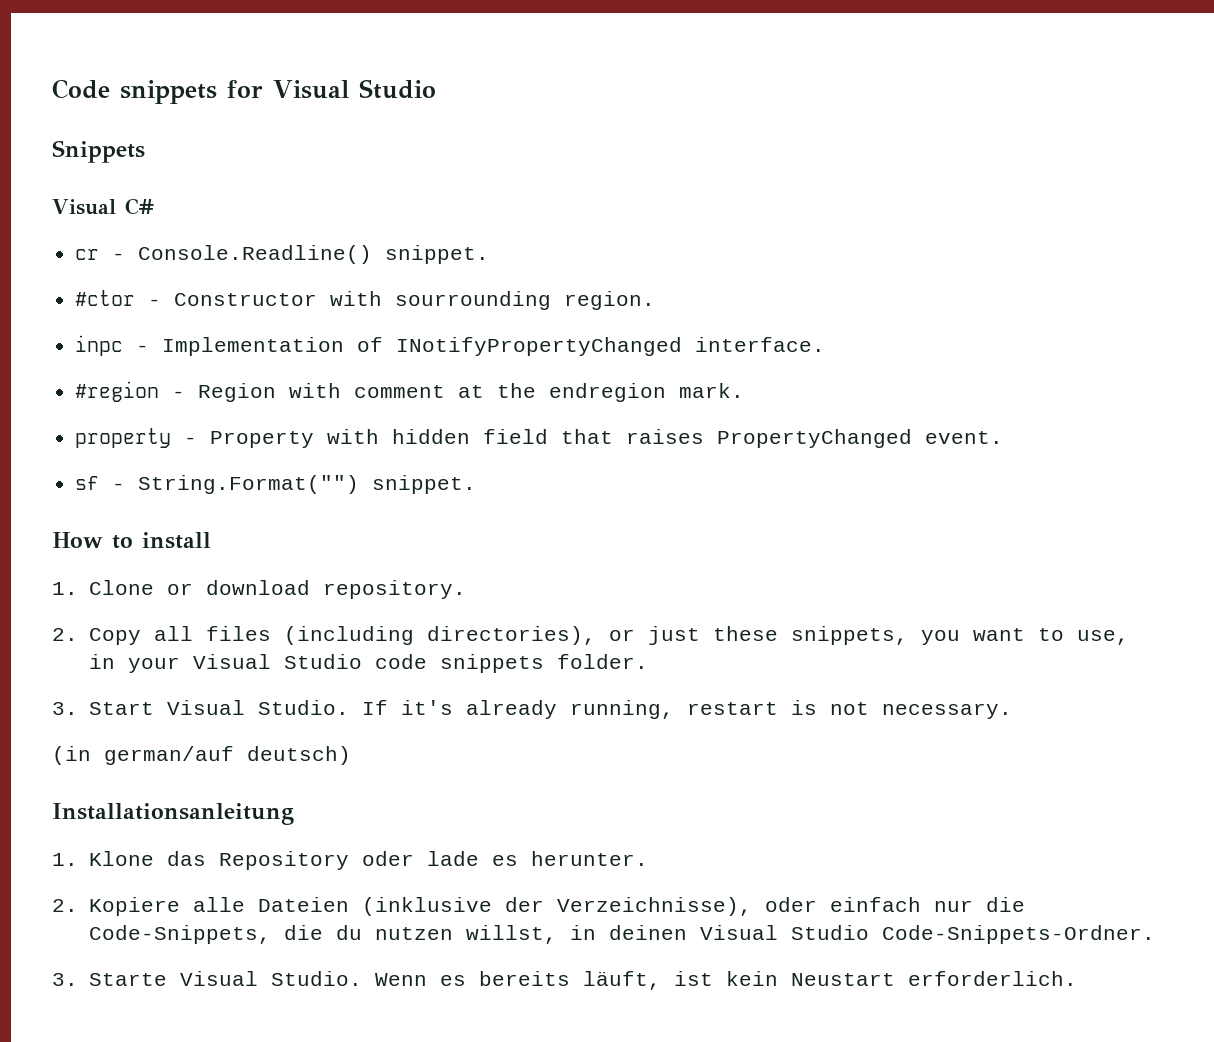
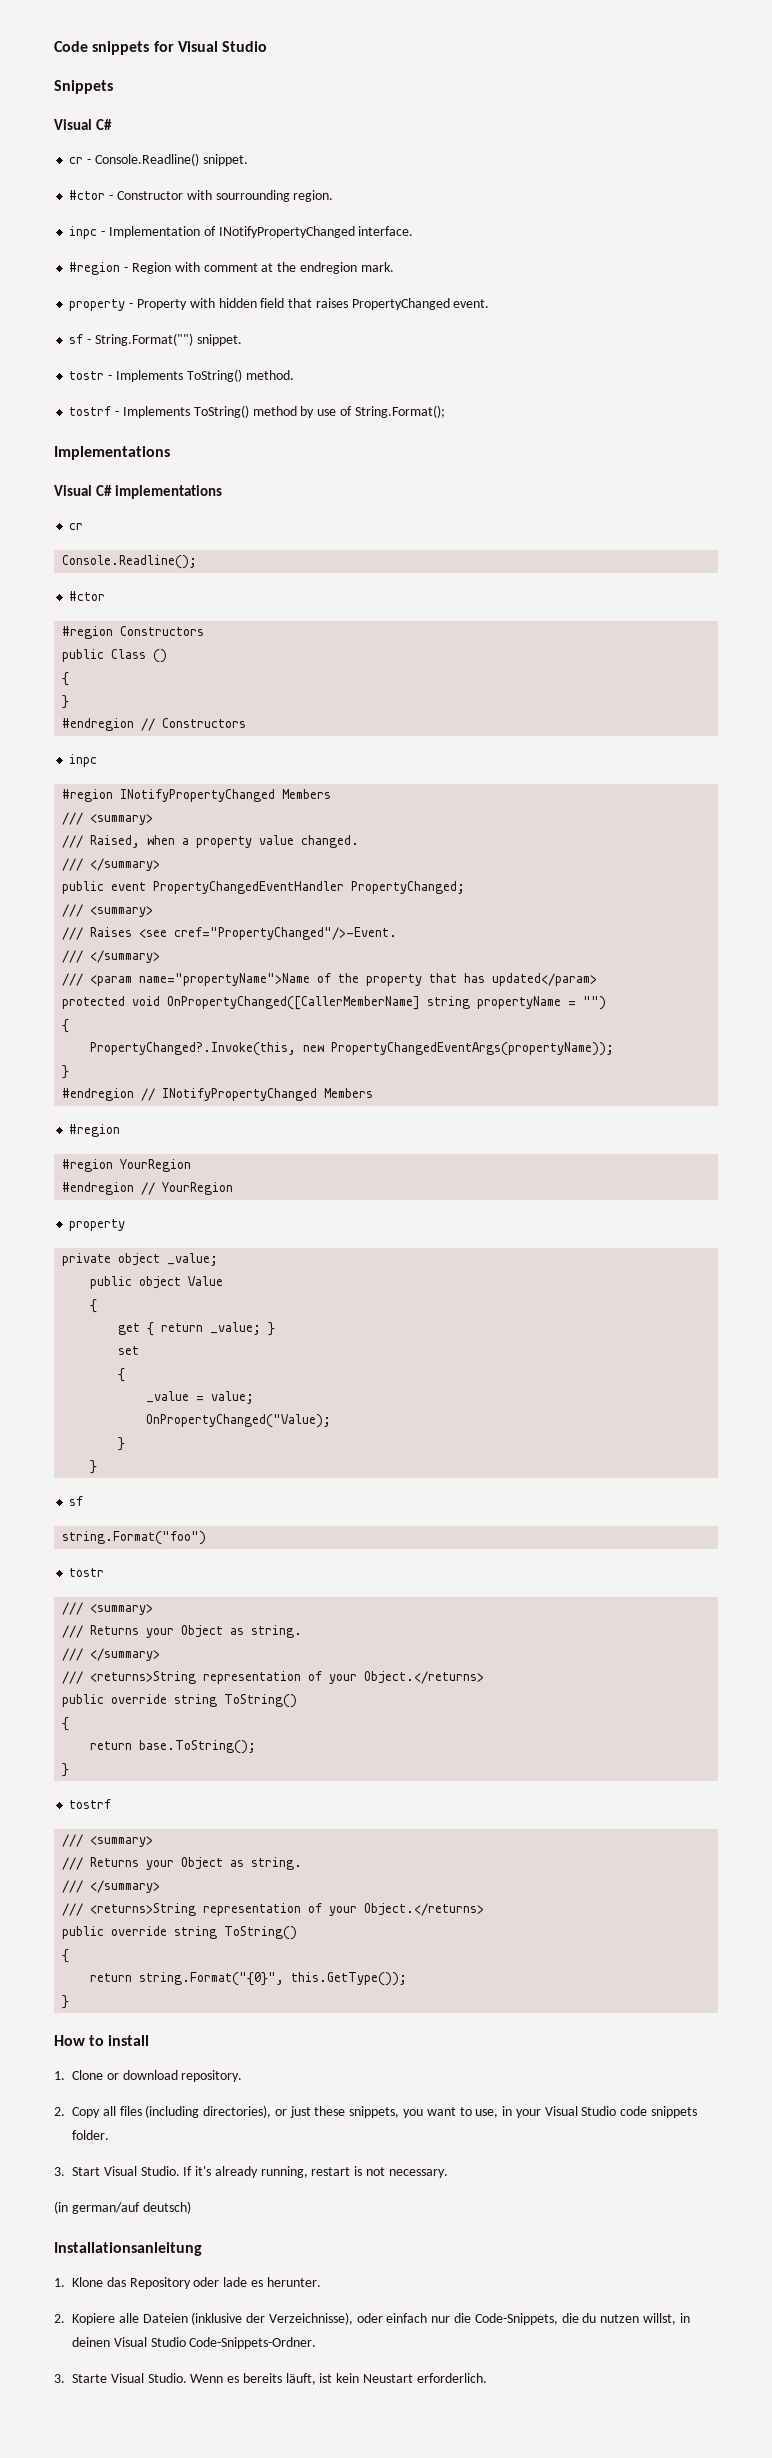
(477, 484) none -> [69,369,294,382] [69,405,445,418] [54,446,170,460] [54,485,222,499] [69,523,84,530] [62,555,198,569] [69,591,106,601] [62,626,205,639] [62,649,168,663] [62,672,70,686] [62,695,70,709] [62,718,247,731] [69,754,98,767] [62,789,332,802] [62,812,154,825] [62,835,360,848] [62,858,161,871] [62,881,466,894] [62,904,154,917] [62,927,398,940] [62,950,161,963] [62,973,598,986] [62,996,607,1010] [62,1019,70,1033] [90,1042,615,1056] [62,1065,70,1079] [62,1088,374,1101] [69,1124,121,1137] [62,1159,192,1172] [62,1182,234,1195] [69,1219,126,1231] [62,1253,219,1266] [90,1276,224,1289] [90,1299,98,1313] [118,1322,276,1336] [118,1346,140,1355] [118,1368,126,1382] [146,1391,255,1404] [146,1414,332,1428] [118,1437,126,1451] [90,1460,98,1474] [69,1496,84,1506] [62,1531,207,1545] [69,1568,105,1577] [62,1602,154,1615] [62,1625,303,1638] [62,1648,161,1661] [62,1671,485,1684] [62,1694,298,1708] [62,1717,70,1731] [90,1740,257,1754] [62,1763,70,1777] [69,1799,112,1809] [62,1834,154,1847] [62,1857,303,1870] [62,1880,161,1893] [62,1903,485,1916] [62,1926,298,1940] [62,1949,70,1963] [90,1972,408,1986] [62,1995,70,2009] // tostr - Implements ToString() method. // tostrf - Implements ToString() method by use of String.Format(); // Implementations // Visual C# implementations // cr // Console.Readline(); // #ctor // #region Constructors // public Class () // { // } // #endregion // Constructors // inpc // #region INotifyPropertyChanged Members // /// <summary> // /// Raised, when a property value changed. // /// </summary> // public event PropertyChangedEventHandler PropertyChanged; // /// <summary> // /// Raises <see cref="PropertyChanged"/>-Event. // /// </summary> // /// <param name="propertyName">Name of the property that has updated</param> // protected void OnPropertyChanged([CallerMemberName] string propertyName = "") // { // PropertyChanged?.Invoke(this, new PropertyChangedEventArgs(propertyName)); // } // #endregion // INotifyPropertyChanged Members // #region // #region YourRegion // #endregion // YourRegion // property // private object _value; // public object Value // { // get { return _value; } // set // { // _value = value; // OnPropertyChanged("Value); // } // } // sf // string.Format("foo") // tostr // /// <summary> // /// Returns your Object as string. // /// </summary> // /// <returns>String representation of your Object.</returns> // public override string ToString() // { // return base.ToString(); // } // tostrf // /// <summary> // /// Returns your Object as string. // /// </summary> // /// <returns>String representation of your Object.</returns> // public override string ToString() // { // return string.Format("{0}", this.GetType()); // }

